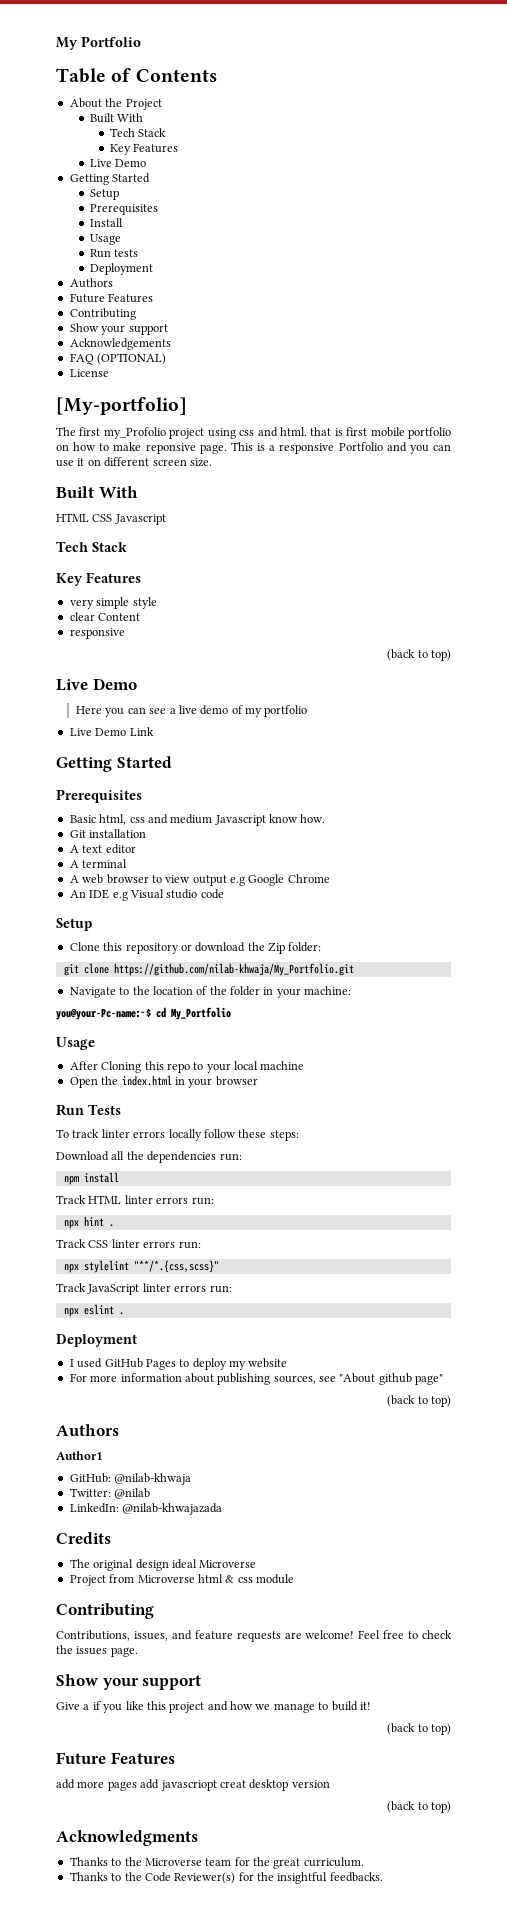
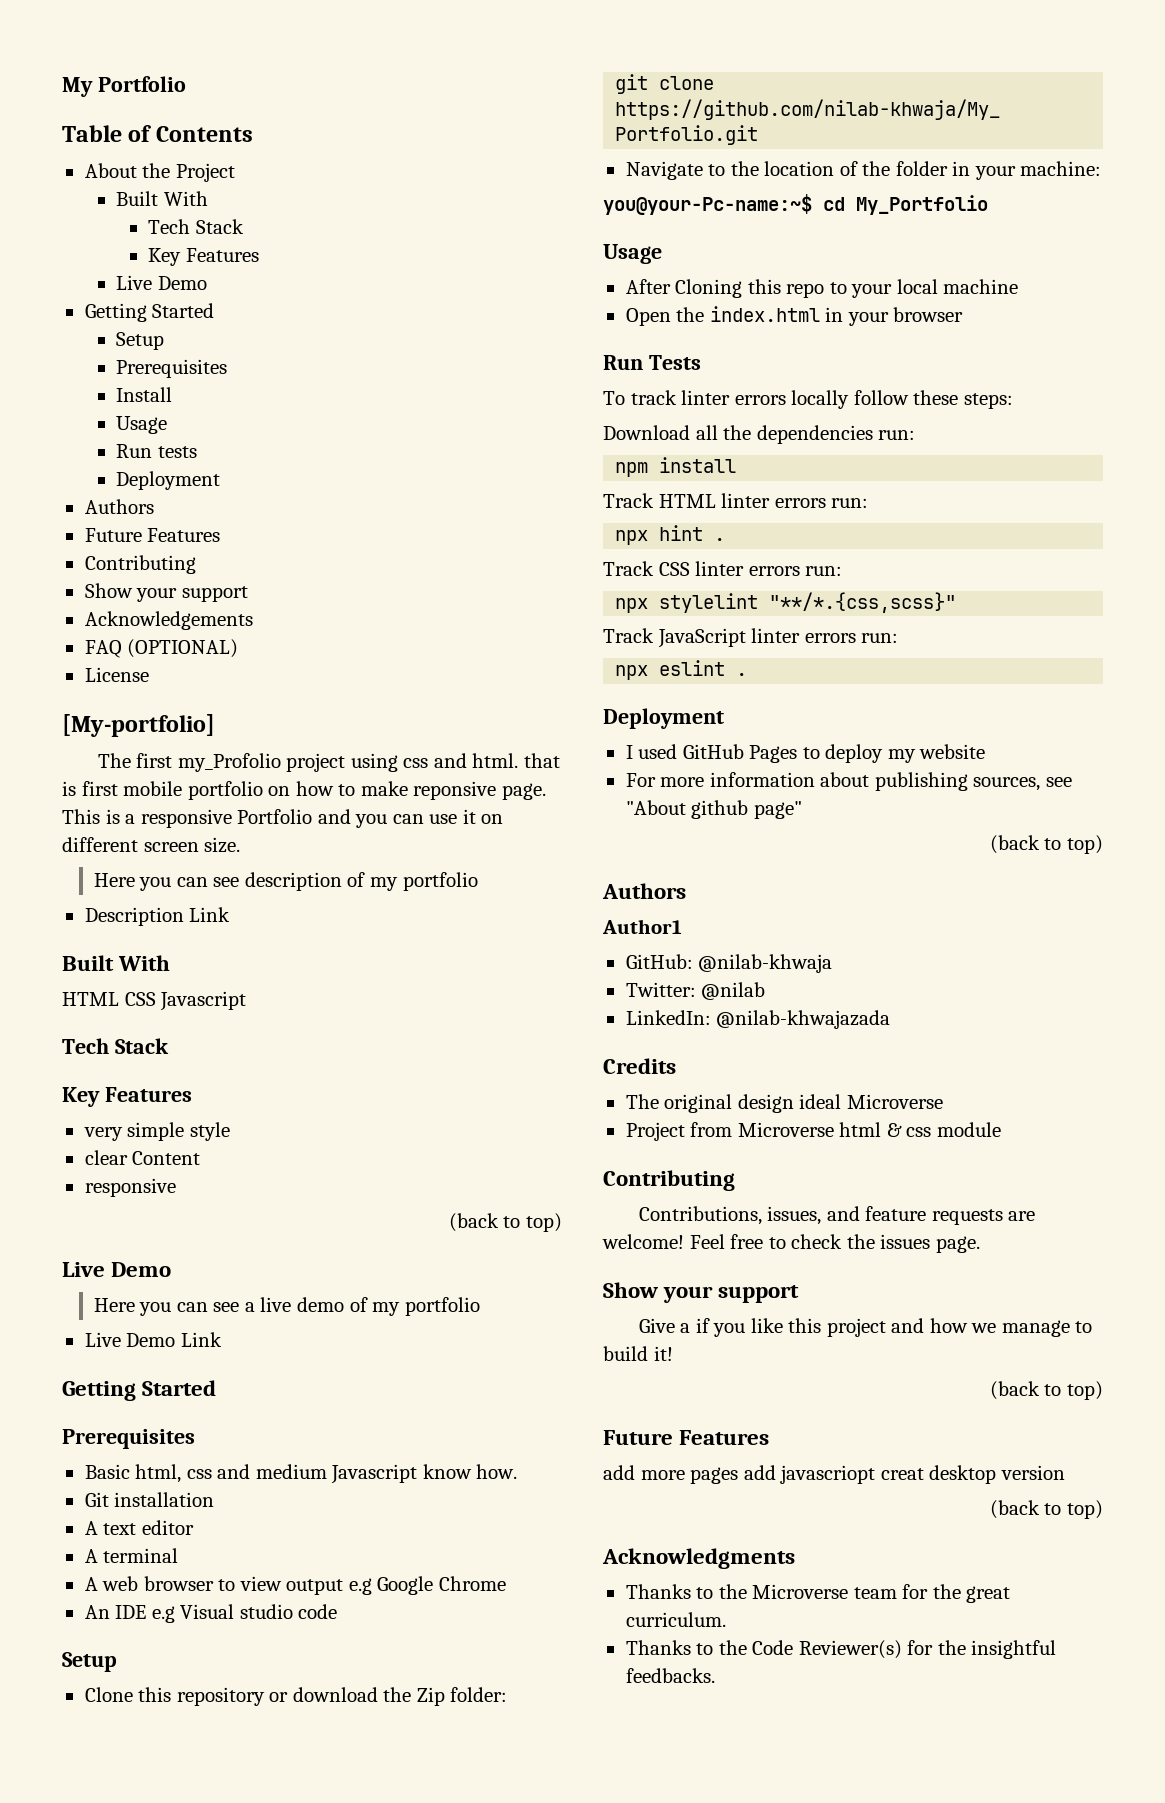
(212, 462) none -> [93,872,478,891] [84,907,231,926] // Here you can see description of my portfolio // Description Link

